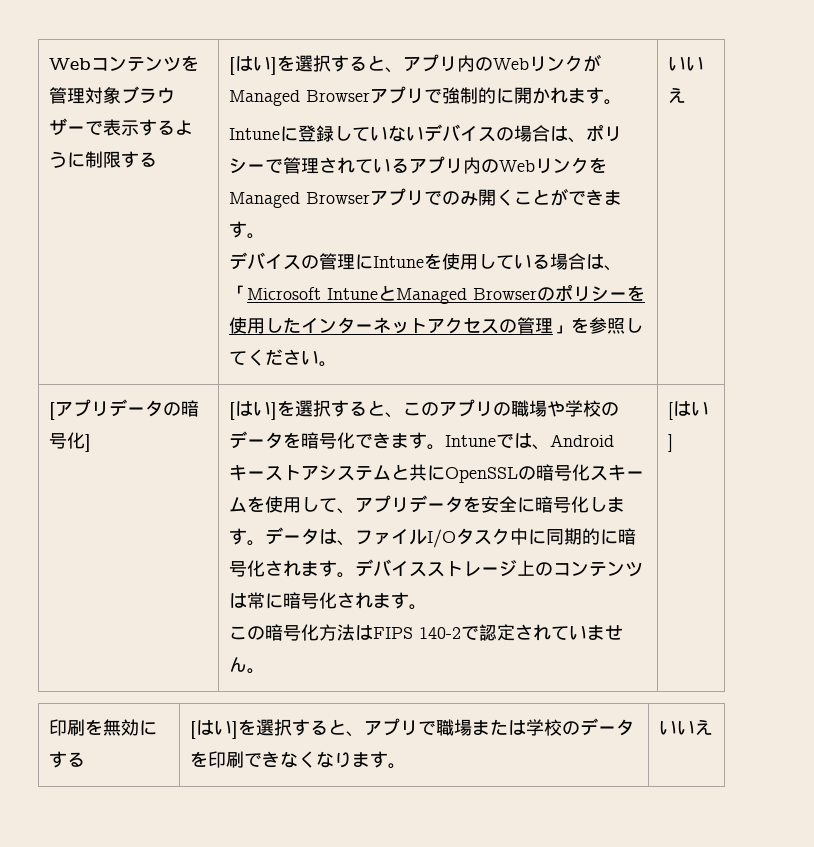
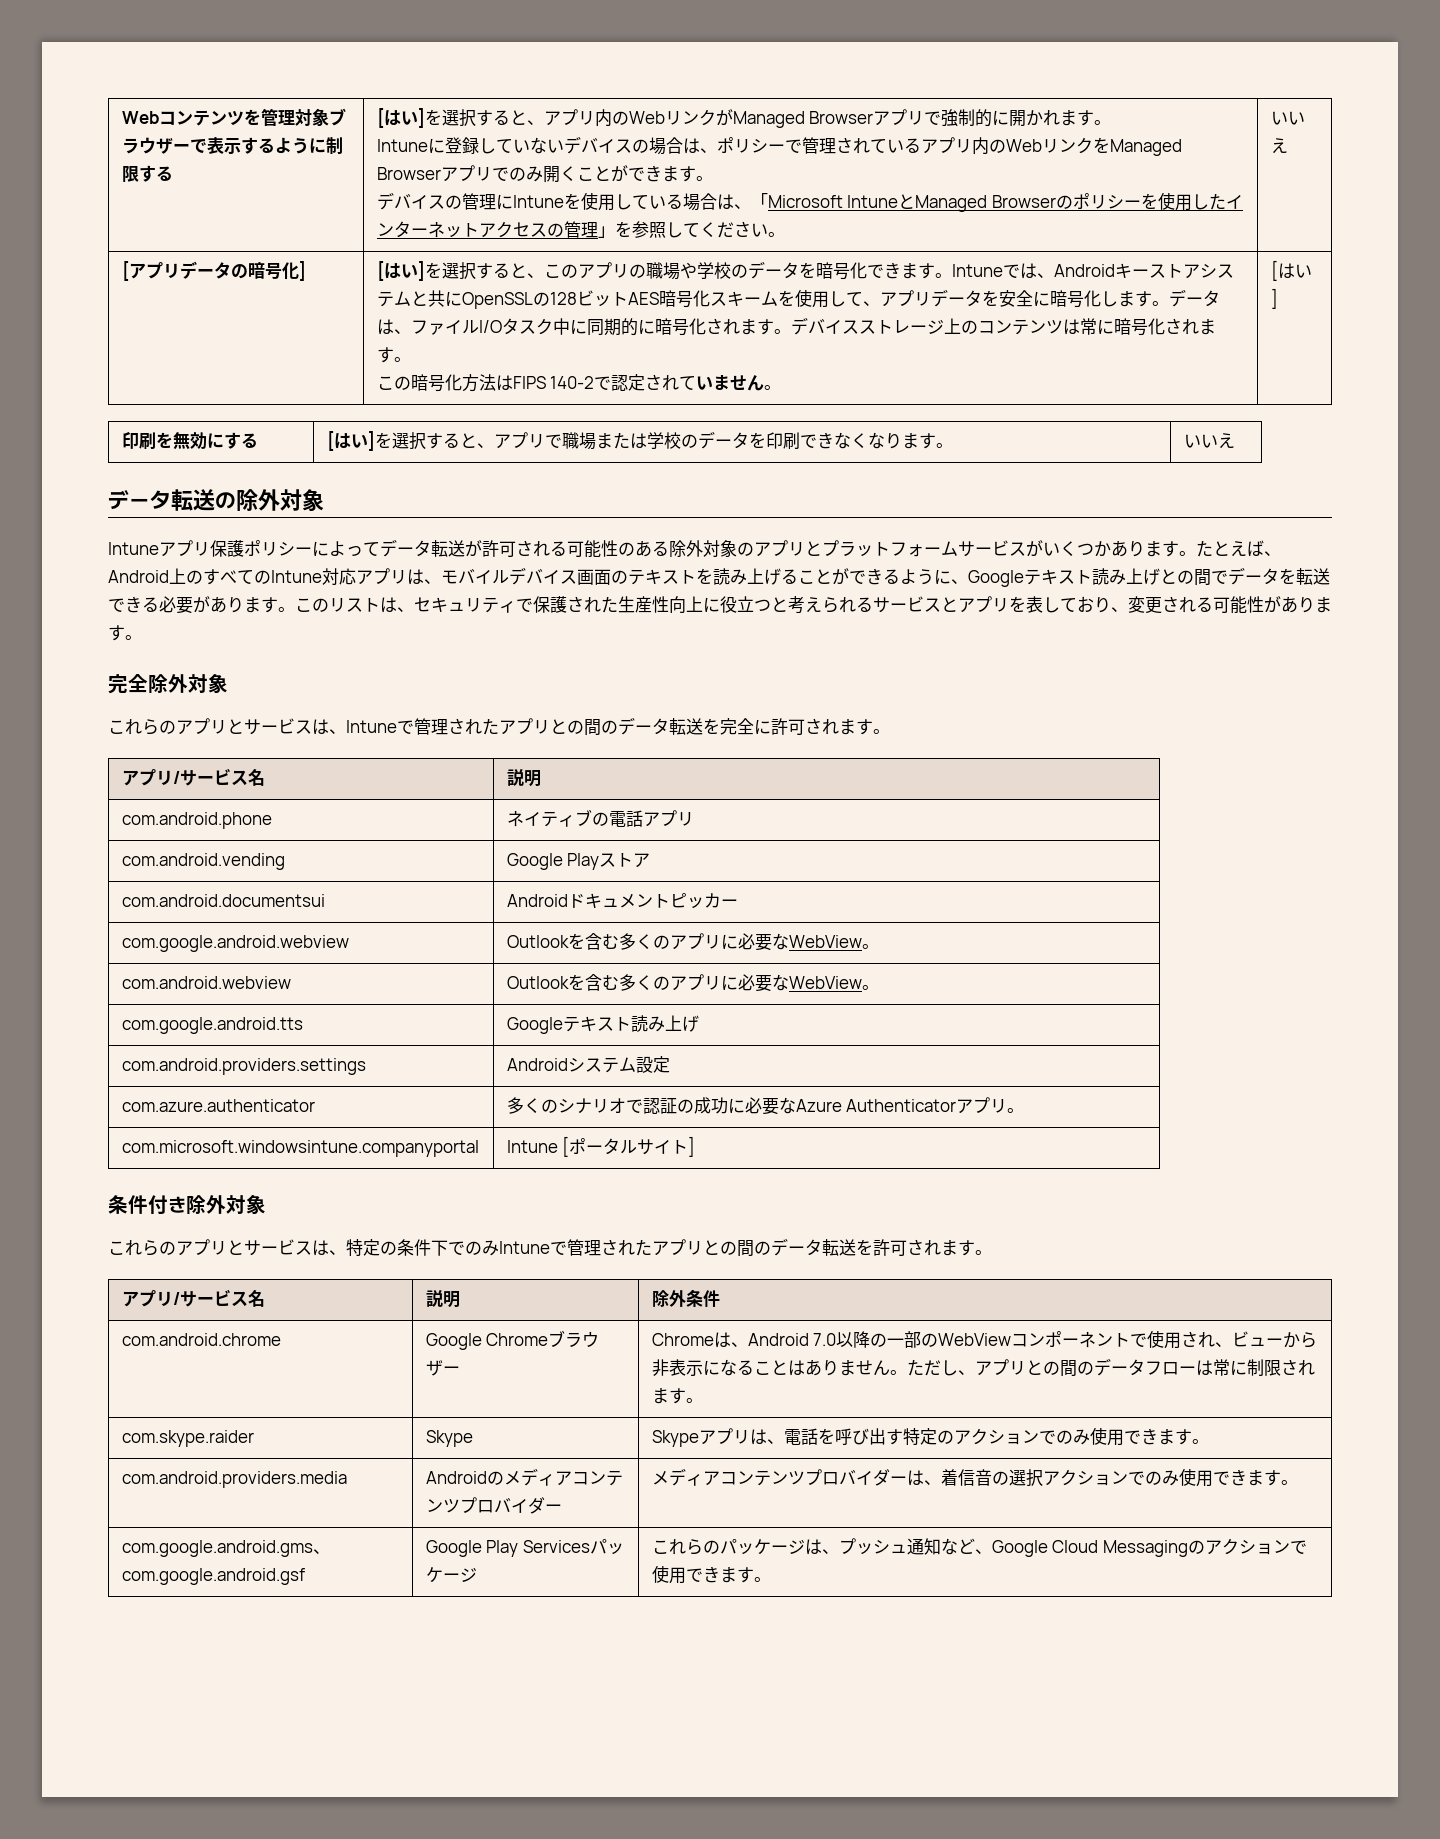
(537, 473) none -> [549,290,659,307] 128ビットAES
(714, 728) none -> [108,489,324,511] [108,539,1281,558] [108,567,1330,587] [108,596,1332,614] [108,625,142,641] [108,674,228,694] [108,717,890,736] [121,768,265,786] [506,769,541,787] [121,812,272,829] [506,809,694,827] [121,853,285,870] [506,853,651,870] [121,894,325,907] [506,893,738,909] [121,935,349,952] [506,933,879,951] [121,976,291,989] [506,974,879,992] [121,1017,303,1034] [506,1015,699,1034] [121,1058,366,1075] [506,1056,670,1073] [121,1099,315,1112] [506,1097,1025,1115] [121,1140,479,1157] [506,1136,696,1157] [108,1195,266,1215] [108,1238,992,1257] [121,1289,265,1307] [425,1290,460,1308] [651,1289,720,1307] [121,1333,281,1346] [425,1330,600,1350] [425,1360,460,1376] [651,1330,1318,1349] [651,1358,1315,1377] [651,1388,703,1404] [121,1430,254,1447] [425,1430,473,1447] [651,1427,1209,1447] [121,1471,347,1488] [425,1468,623,1486] [425,1497,562,1514] [651,1468,1298,1487] [121,1540,330,1557] [121,1568,305,1585] [425,1539,624,1557] [425,1567,477,1583] [651,1538,1307,1557] [651,1565,771,1584] // データ転送の除外対象 // Intuneアプリ保護ポリシーによってデータ転送が許可される可能性のある除外対象のアプリとプラットフォームサービスがいくつかあります。たとえば、Android上のすべてのIntune対応アプリは、モバイルデバイス画面のテキストを読み上げることができるように、Googleテキスト読み上げとの間でデータを転送できる必要があります。このリストは、セキュリティで保護された生産性向上に役立つと考えられるサービスとアプリを表しており、変更される可能性があります。 // 完全除外対象 // これらのアプリとサービスは、Intuneで管理されたアプリとの間のデータ転送を完全に許可されます。 // アプリ/サービス名 | 説明 // com.android.phone | ネイティブの電話アプリ // com.android.vending | Google Playストア // com.android.documentsui | Androidドキュメントピッカー // com.google.android.webview | Outlookを含む多くのアプリに必要なWebView。 // com.android.webview | Outlookを含む多くのアプリに必要なWebView。 // com.google.android.tts | Googleテキスト読み上げ // com.android.providers.settings | Androidシステム設定 // com.azure.authenticator | 多くのシナリオで認証の成功に必要なAzure Authenticatorアプリ。 // com.microsoft.windowsintune.companyportal | Intune [ポータルサイト] // 条件付き除外対象 // これらのアプリとサービスは、特定の条件下でのみIntuneで管理されたアプリとの間のデータ転送を許可されます。 // アプリ/サービス名 | 説明 | 除外条件 // com.android.chrome | Google Chromeブラウザー | Chromeは、Android 7.0以降の一部のWebViewコンポーネントで使用され、ビューから非表示になることはありません。ただし、アプリとの間のデータフローは常に制限されます。 // com.skype.raider | Skype | Skypeアプリは、電話を呼び出す特定のアクションでのみ使用できます。 // com.android.providers.media | Androidのメディアコンテンツプロバイダー | メディアコンテンツプロバイダーは、着信音の選択アクションでのみ使用できます。 // com.google.android.gms、com.google.android.gsf | Google Play Servicesパッケージ | これらのパッケージは、プッシュ通知など、Google Cloud Messagingのアクションで使用できます。

